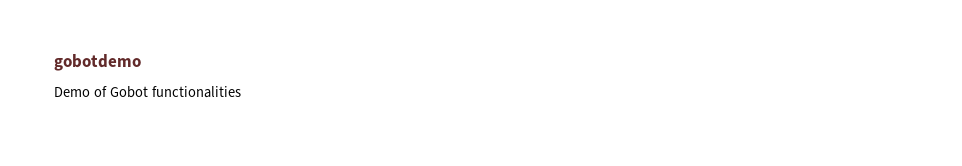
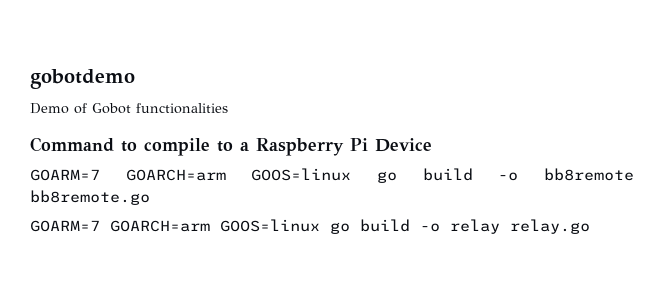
(241, 92) none -> [30,137,432,156] [30,168,634,183] [30,190,150,205] [30,219,590,234] // Command to compile to a Raspberry Pi Device // GOARM=7 GOARCH=arm GOOS=linux go build -o bb8remote bb8remote.go // GOARM=7 GOARCH=arm GOOS=linux go build -o relay relay.go

